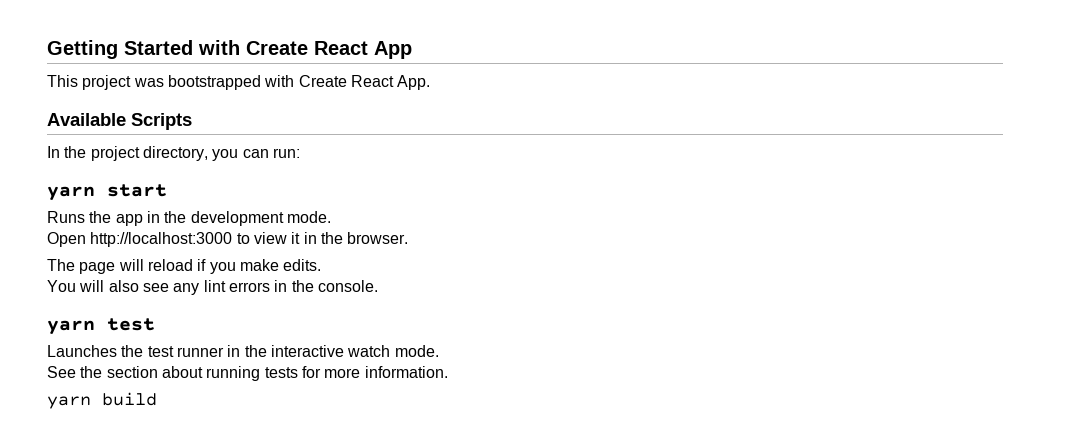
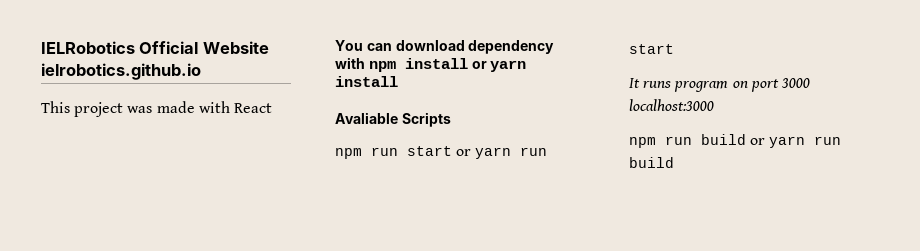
[47,40,412,59] [47,75,431,90] [47,113,192,130] [47,146,300,161] [47,184,167,201] [47,211,331,226] [47,232,409,247] [47,259,322,274] [47,280,378,295] [47,318,155,335] [47,345,439,357] [47,366,448,381] [47,396,91,409] Getting Started with Create React App // This project was bootstrapped with Create React App. // Available Scripts // In the project directory, you can run: // yarn start // Runs the app in the development mode. // Open http://localhost:3000 to view it in the browser. // The page will reload if you make edits. // You will also see any lint errors in the console. // yarn test // Launches the test runner in the interactive watch mode. // See the section about running tests for more information. // yarn -> [41,41,269,54] [41,63,201,80] [41,101,272,117] [335,40,555,54] [335,57,527,72] [335,76,398,87] [335,112,451,127] [335,146,548,159] [629,44,674,54] [629,78,810,92] [629,99,714,111] [629,134,842,148] IELRobotics Official Website ielrobotics.github.io // This project was made with React // You can download dependency with npm install or yarn install // Avaliable Scripts // npm run start or yarn run start // It runs program on port 3000 localhost:3000 // npm run build or yarn run

